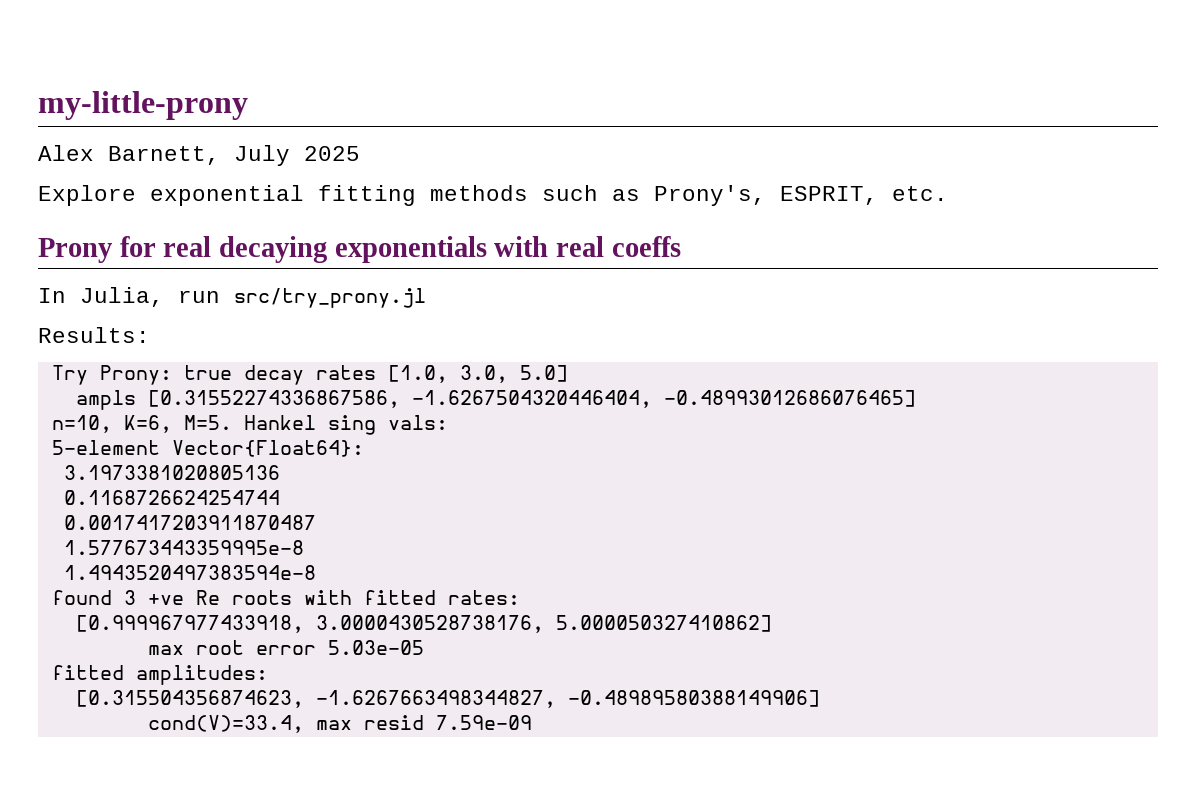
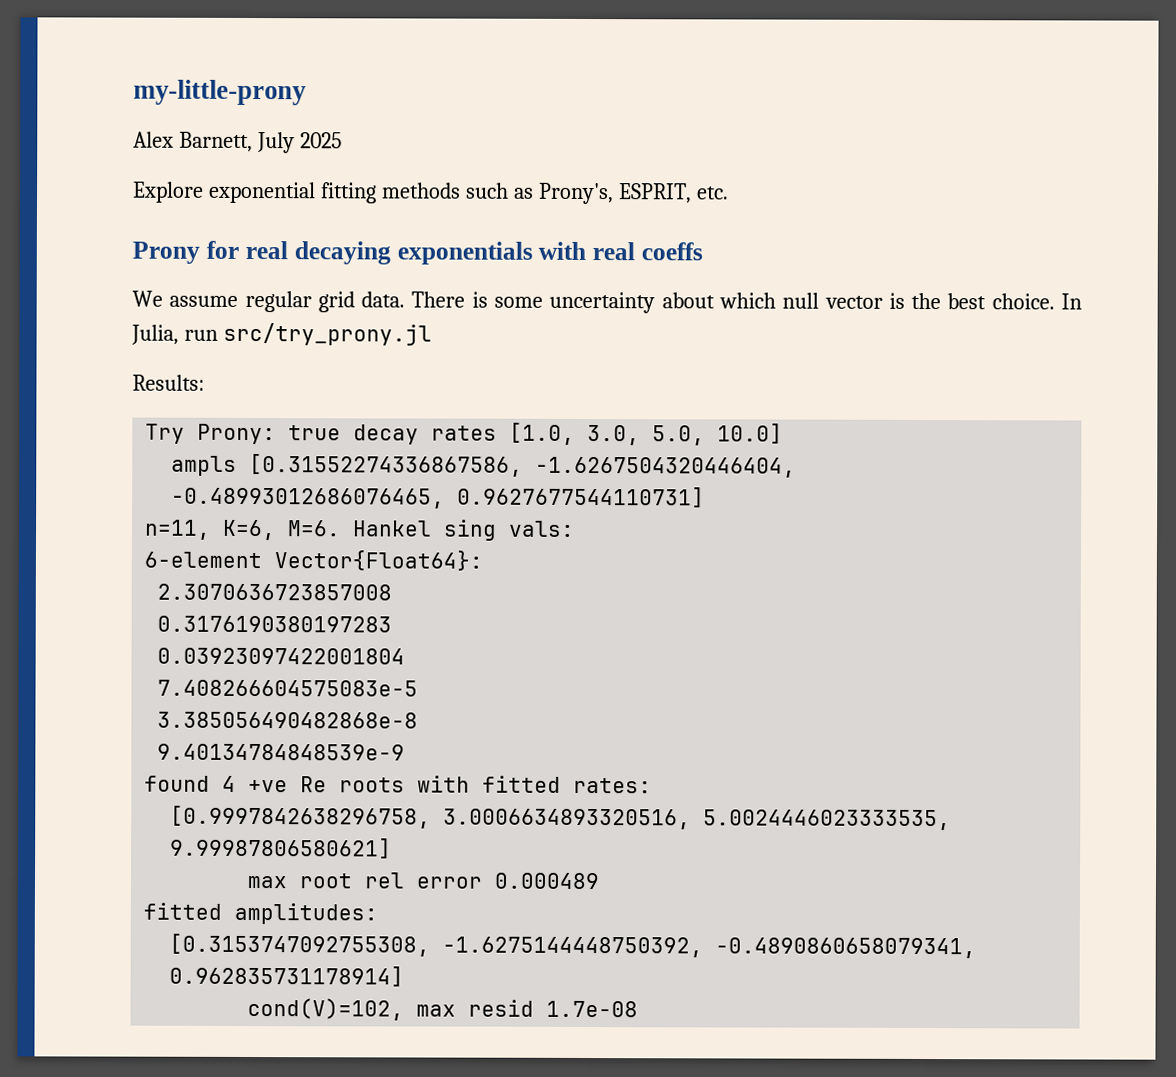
(681, 246) none -> [132,290,1055,314] We assume regular grid data. There is some uncertainty about which null vector is the best choice.
[519,365,568,382] 5.0] -> [652,423,784,446] 5.0, 10.0]
[663,390,916,407] [51,415,232,433] -0.48993012686076465] // n=10, K=6, M=5. -> [171,486,706,509] [144,519,342,541] -0.48993012686076465, 0.9627677544110731] // n=11, K=6, M=6.
[51,440,160,455] 5-element -> [144,551,263,569] 6-element
[63,465,280,480] [63,490,280,505] [63,515,316,530] [63,540,304,555] [63,565,316,580] 3.1973381020805136 // 0.1168726624254744 // 0.0017417203911870487 // 1.577673443359995e-8 // 1.4943520497383594e-8 -> [157,583,393,601] [157,615,393,633] [157,647,406,665] [157,679,419,697] [157,711,419,729] [157,743,406,761] 2.3070636723857008 // 0.3176190380197283 // 0.03923097422001804 // 7.408266604575083e-5 // 3.385056490482868e-8 // 9.40134784848539e-9
[123,590,136,605] 3 -> [222,775,237,792] 4
[75,615,772,633] [0.999967977433918, 3.0000430528738176, 5.000050327410862] -> [170,805,952,831] [170,837,393,859] [0.9997842638296758, 3.0006634893320516, 5.0024446023333535, 9.99987806580621]
[255,640,424,655] error 5.03e-05 -> [364,872,601,890] rel error 0.000489
[75,690,820,708] [147,715,304,733] [0.315504356874623, -1.6267663498344827, -0.48989580388149906] // cond(V)=33.4, -> [169,933,977,959] [169,965,405,987] [247,997,405,1021] [0.3153747092755308, -1.6275144448750392, -0.4890860658079341, 0.962835731178914] // cond(V)=102,
[435,715,532,730] 7.59e-09 -> [546,1000,639,1018] 1.7e-08

